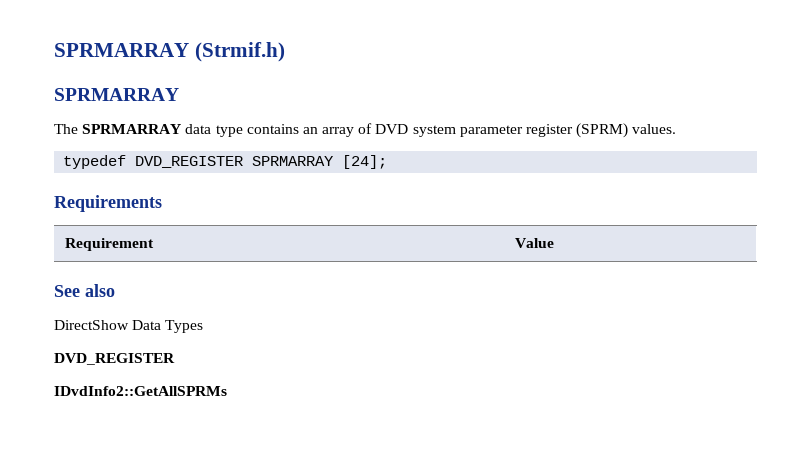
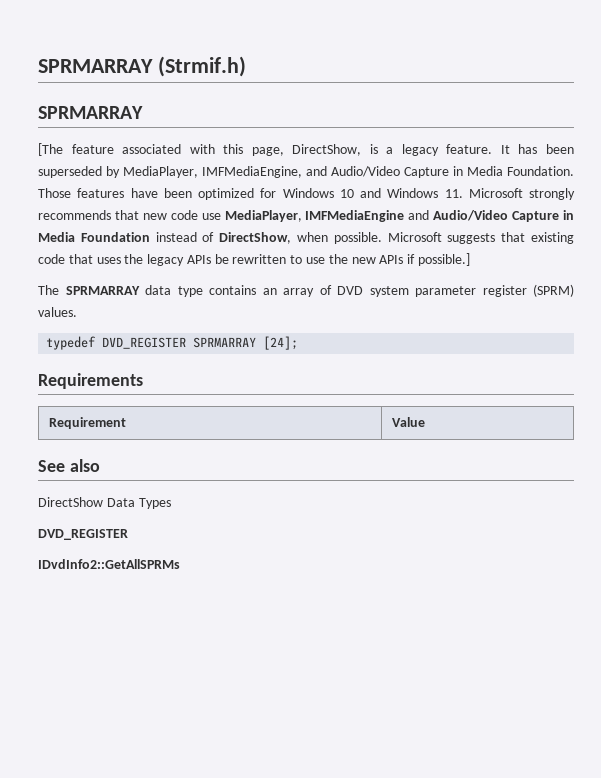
(179, 94) none -> [38,143,575,156] [38,166,574,178] [38,188,575,200] [38,210,574,222] [38,232,575,244] [38,253,470,266] // [The feature associated with this page, DirectShow, is a legacy feature. It has been superseded by MediaPlayer, IMFMediaEngine, and Audio/Video Capture in Media Foundation. Those features have been optimized for Windows 10 and Windows 11. Microsoft strongly recommends that new code use MediaPlayer, IMFMediaEngine and Audio/Video Capture in Media Foundation instead of DirectShow, when possible. Microsoft suggests that existing code that uses the legacy APIs be rewritten to use the new APIs if possible.]

